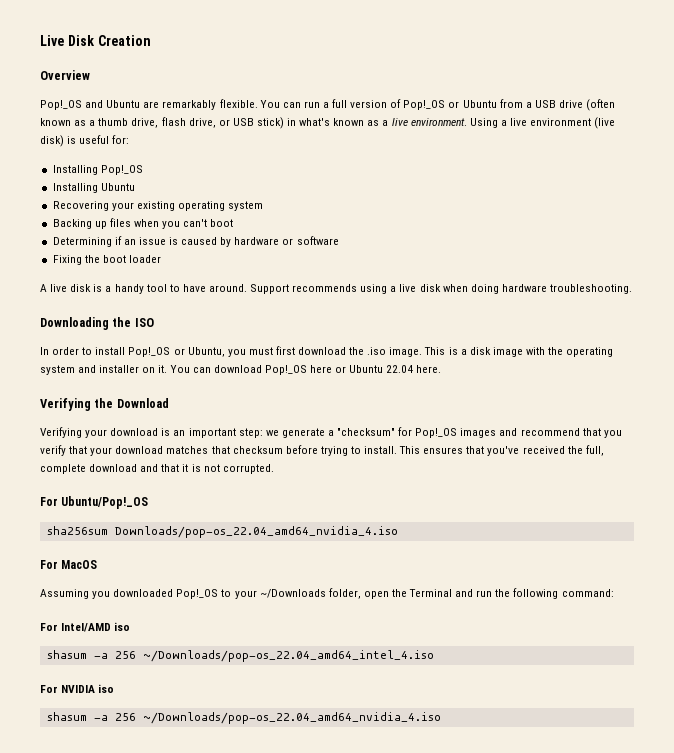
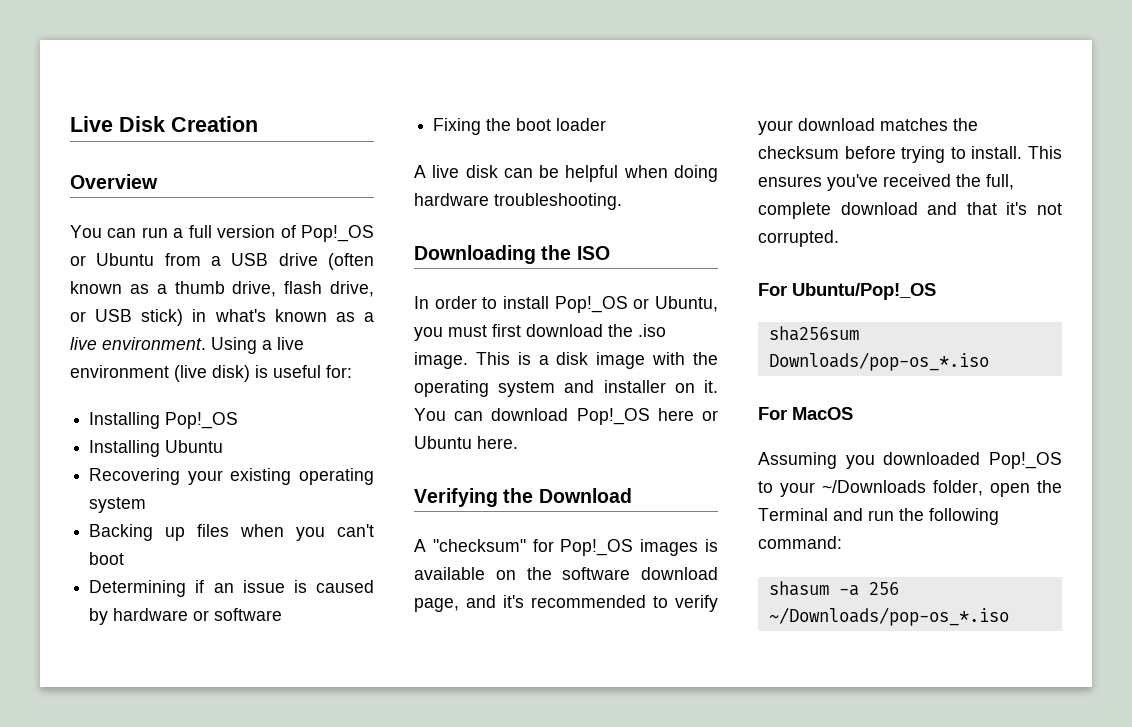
[40,99,258,110] Pop!_OS and Ubuntu are remarkably flexible. -> (158, 181) none
[93,284,441,294] is a handy tool to have around. Support recommends using a live disk -> [503,165,619,182] can be helpful
[386,365,414,373] 22.04 -> (472, 442) none
[40,427,622,438] [40,445,88,456] Verifying your download is an important step: we generate a "checksum" for Pop!_OS images and recommend that you verify that -> [414,539,718,556] [414,567,718,580] [414,595,718,612] A "checksum" for Pop!_OS images is available on the software download page, and it's recommended to verify
[211,446,230,454] that -> [953,118,978,131] the
[466,446,485,454] that -> (822, 181) none
[182,464,201,472] it is -> [1006,202,1028,215] it's
[114,526,398,538] Downloads/pop-os_22.04_amd64_nvidia_4.iso -> [768,352,989,371] Downloads/pop-os_*.iso
[40,622,131,632] [46,650,434,662] [40,684,115,693] [46,712,441,724] // For Intel/AMD iso // shasum -a 256 ~/Downloads/pop-os_22.04_amd64_intel_4.iso // For NVIDIA iso // shasum -a 256 ~/Downloads/pop-os_22.04_amd64_nvidia_4.iso -> [768,581,899,596] [768,607,1009,626] // shasum -a 256 ~/Downloads/pop-os_*.iso

